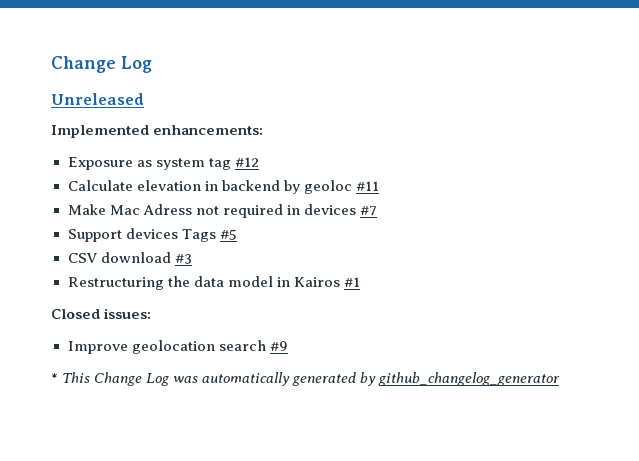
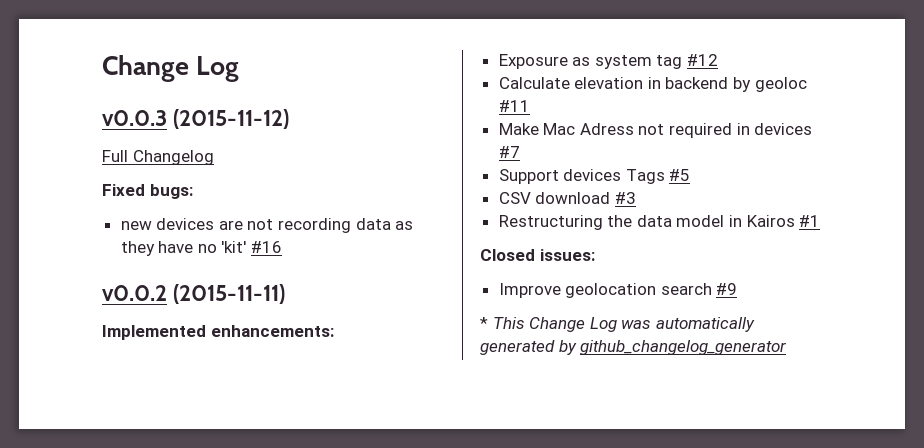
[51,93,144,105] Unreleased -> [102,109,290,129] [102,150,214,165] [102,184,193,199] [120,218,414,233] [120,241,283,256] [102,284,286,304] v0.0.3 (2015-11-12) // Full Changelog // Fixed bugs: // new devices are not recording data as they have no 'kit' #16 // v0.0.2 (2015-11-11)

